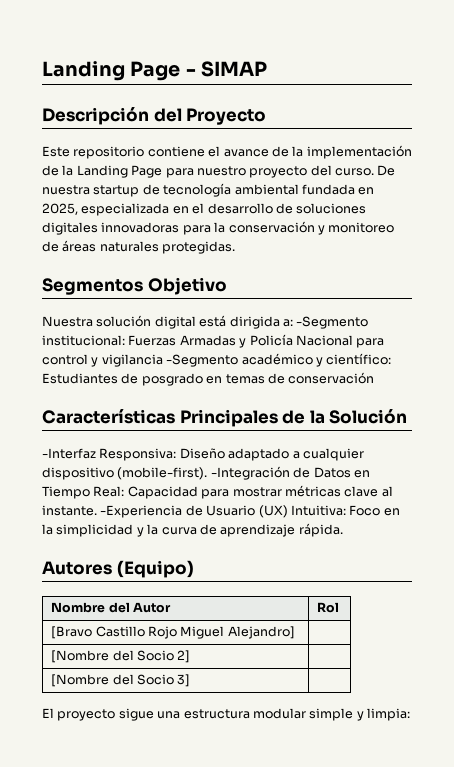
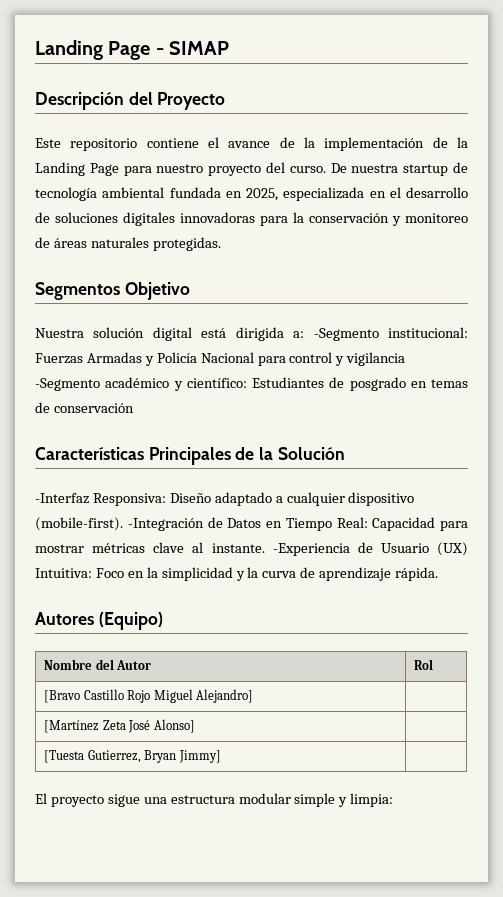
[51,650,191,663] [51,674,191,687] [Nombre del Socio 2] | // [Nombre del Socio 3] -> [44,719,195,733] [44,750,221,763] [Martínez Zeta José Alonso] | // [Tuesta Gutierrez, Bryan Jimmy]

